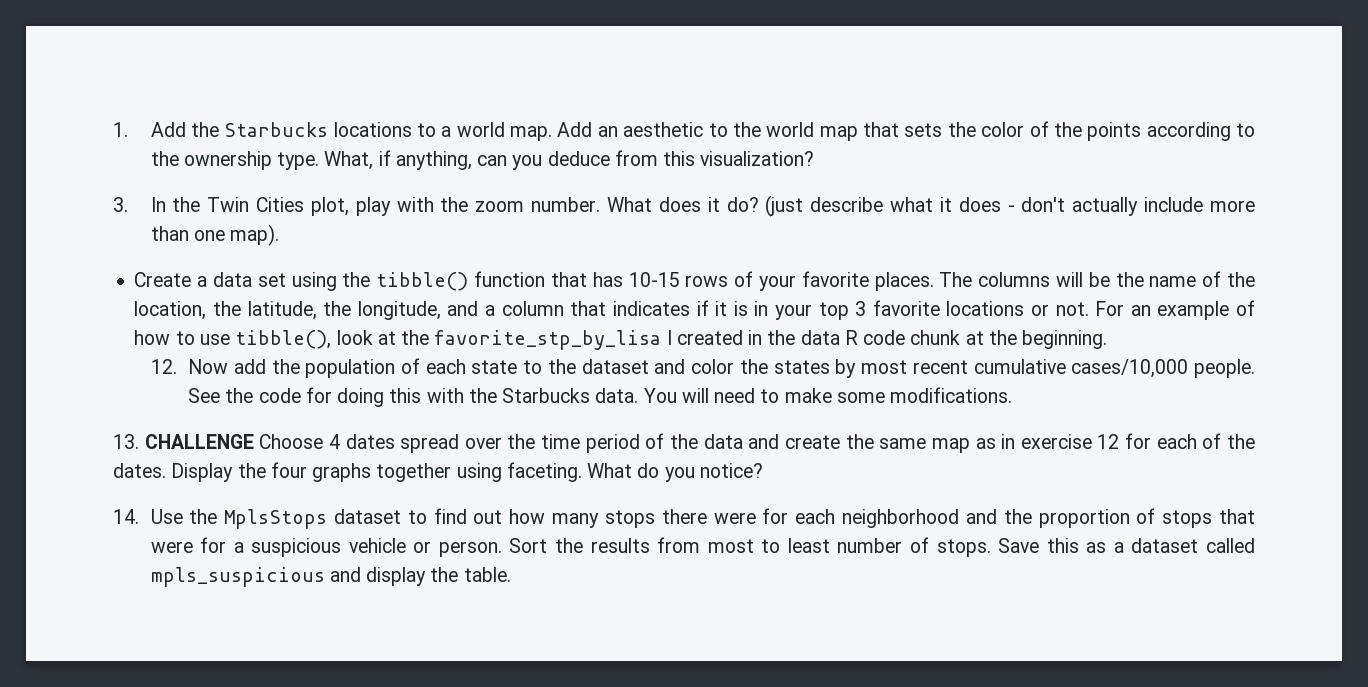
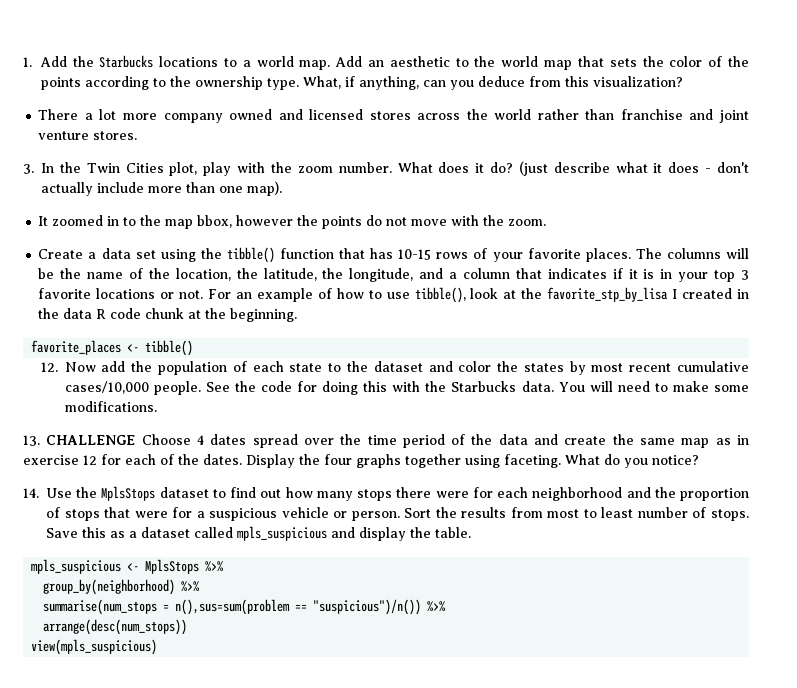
(815, 158) none -> [38,109,750,123] [38,131,138,140] // There a lot more company owned and licensed stores across the world rather than franchise and joint venture stores.
(280, 235) none -> [38,215,547,229] // It zoomed in to the map bbox, however the points do not move with the zoom.
(1108, 339) none -> [31,340,194,356] // favorite_places <- tibble()
(511, 574) none -> [31,559,224,574] [43,579,200,595] [43,599,446,615] [43,619,188,635] [31,639,158,655] // mpls_suspicious <- MplsStops %>% // group_by(neighborhood) %>% // summarise(num_stops = n(),sus=sum(problem == "suspicious")/n()) %>% // arrange(desc(num_stops)) // view(mpls_suspicious)

